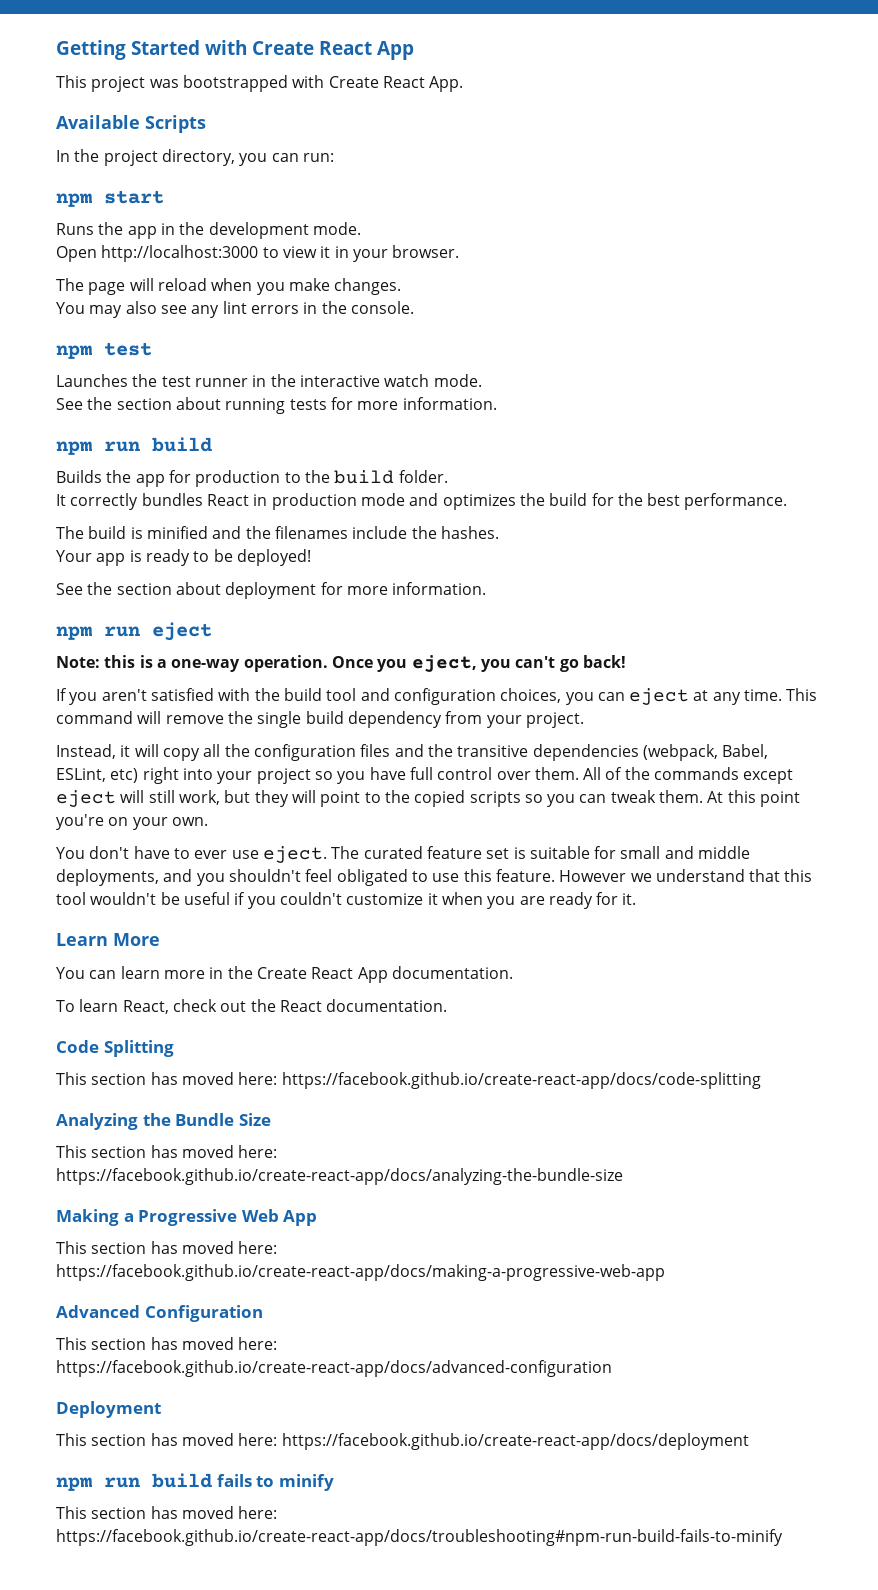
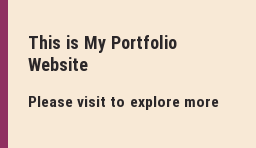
[56,40,414,60] [56,75,464,92] [56,115,206,133] [56,149,334,166] [56,190,164,207] [56,222,361,239] [56,245,460,262] [56,278,402,295] [56,301,414,318] [56,342,152,359] [56,374,482,387] [56,397,497,414] [56,437,212,455] [56,470,448,487] [56,493,788,510] [56,526,499,539] [56,549,311,566] [56,582,487,599] [56,622,212,641] [56,655,626,672] [56,688,818,705] [56,711,584,728] [56,744,769,761] [56,767,794,784] [56,790,801,807] [56,814,208,830] [56,846,751,863] [56,869,813,886] [56,892,637,909] [56,933,160,946] [56,966,513,983] [56,999,448,1014] [56,1040,174,1057] [56,1072,761,1089] [56,1113,271,1130] [56,1145,278,1158] [56,1168,623,1185] [56,1209,318,1226] [56,1241,278,1254] [56,1264,665,1281] [56,1305,263,1322] [56,1337,278,1350] [56,1360,612,1377] [56,1401,161,1418] [56,1433,749,1450] [56,1473,334,1491] [56,1506,278,1519] [56,1529,783,1546] Getting Started with Create React App // This project was bootstrapped with Create React App. // Available Scripts // In the project directory, you can run: // npm start // Runs the app in the development mode. // Open http://localhost:3000 to view it in your browser. // The page will reload when you make changes. // You may also see any lint errors in the console. // npm test // Launches the test runner in the interactive watch mode. // See the section about running tests for more information. // npm run build // Builds the app for production to the build folder. // It correctly bundles React in production mode and optimizes the build for the best performance. // The build is minified and the filenames include the hashes. // Your app is ready to be deployed! // See the section about deployment for more information. // npm run eject // Note: this is a one-way operation. Once you eject, you can't go back! // If you aren't satisfied with the build tool and configuration choices, you can eject at any time. This command will remove the single build dependency from your project. // Instead, it will copy all the configuration files and the transitive dependencies (webpack, Babel, ESLint, etc) right into your project so you have full control over them. All of the commands except eject will still work, but they will point to the copied scripts so you can tweak them. At this point you're on your own. // You don't have to ever use eject. The curated feature set is suitable for small and middle deployments, and you shouldn't feel obligated to use this feature. However we understand that this tool wouldn't be useful if you couldn't customize it when you are ready for it. // Learn More // You can learn more in the Create React App documentation. // To learn React, check out the React documentation. // Code Splitting // This section has moved here: https://facebook.github.io/create-react-app/docs/code-splitting // Analyzing the Bundle Size // This section has moved here: https://facebook.github.io/create-react-app/docs/analyzing-the-bundle-size // Making a Progressive Web App // This section has moved here: https://facebook.github.io/create-react-app/docs/making-a-progressive-web-app // Advanced Configuration // This section has moved here: https://facebook.github.io/create-react-app/docs/advanced-configuration // Deployment // This section has moved here: https://facebook.github.io/create-react-app/docs/deployment // npm run build fails to minify // This section has moved here: https://facebook.github.io/create-react-app/docs/troubleshooting#npm-run-build-fails-to-minify -> [28,35,177,53] [28,57,88,71] [28,96,219,110] This is My Portfolio Website // Please visit to explore more

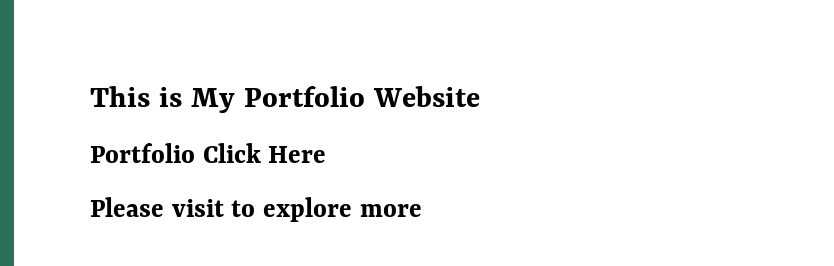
(88, 64) none -> [90,143,327,163] // Portfolio Click Here

